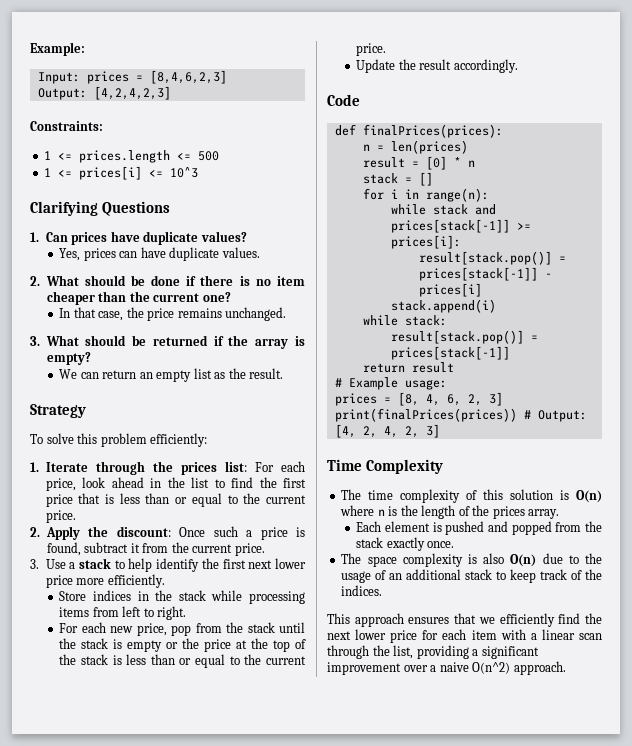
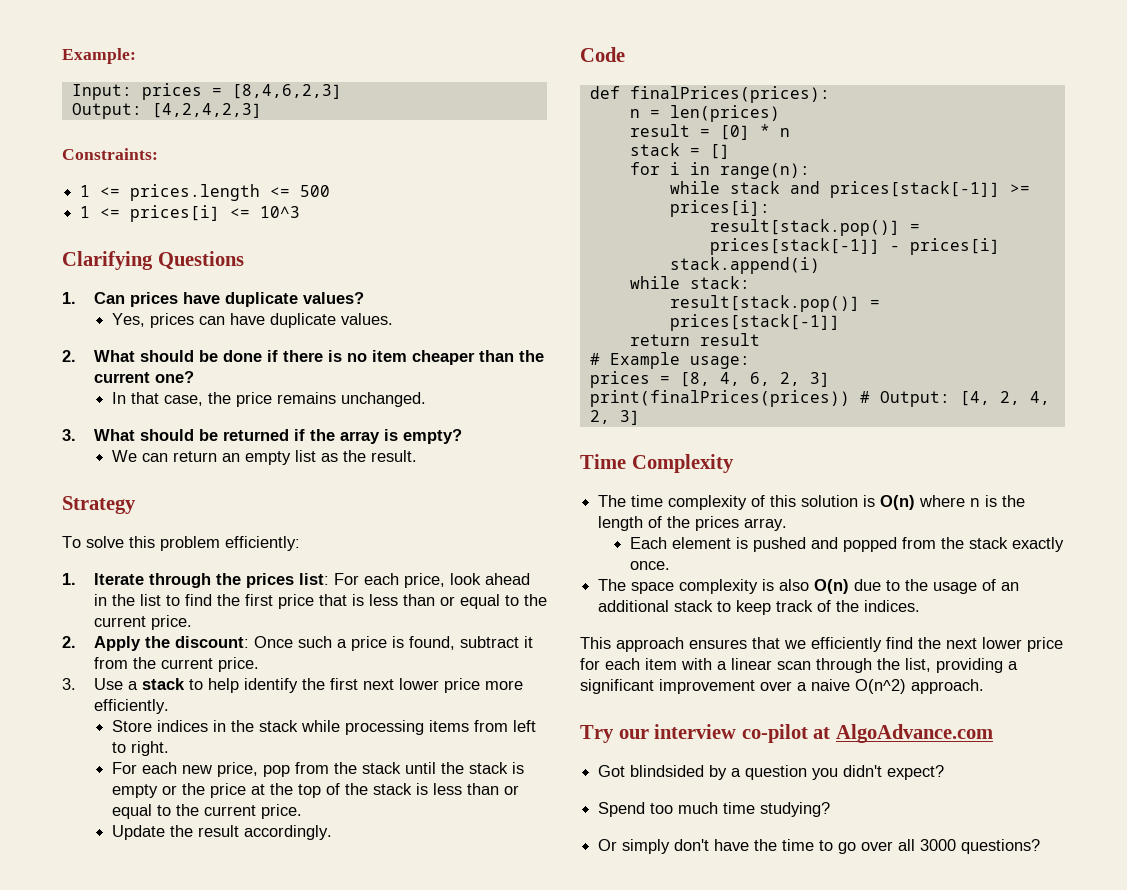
(566, 668) none -> [580,724,993,743] [598,765,945,780] [598,802,831,817] [598,839,1041,854] // Try our interview co-pilot at AlgoAdvance.com // Got blindsided by a question you didn't expect? // Spend too much time studying? // Or simply don't have the time to go over all 3000 questions?

